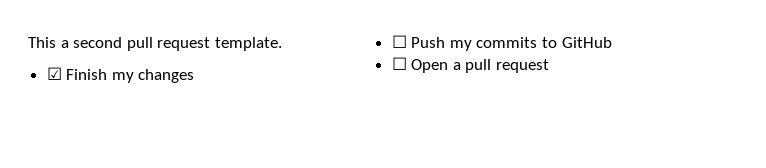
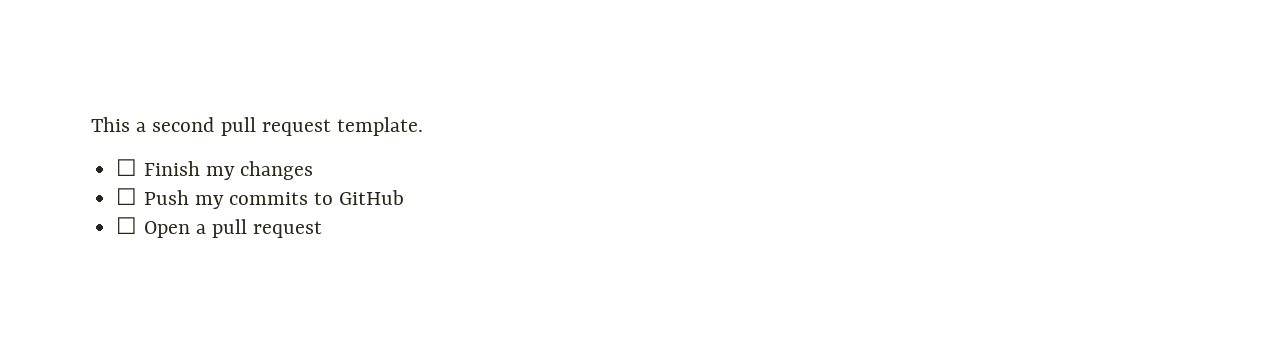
[46,67,62,80] ☑ -> [116,159,138,176] ☐

